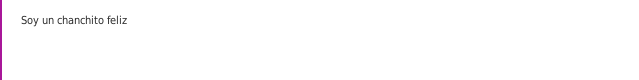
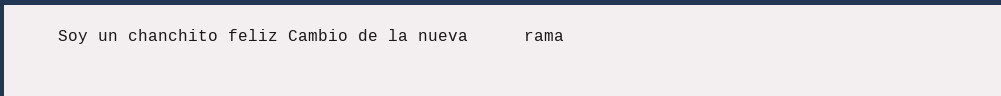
(127, 20) none -> [288,29,564,41] Cambio de la nueva rama

